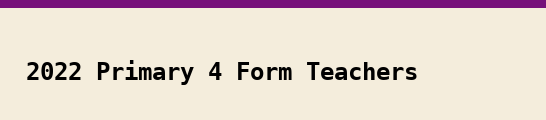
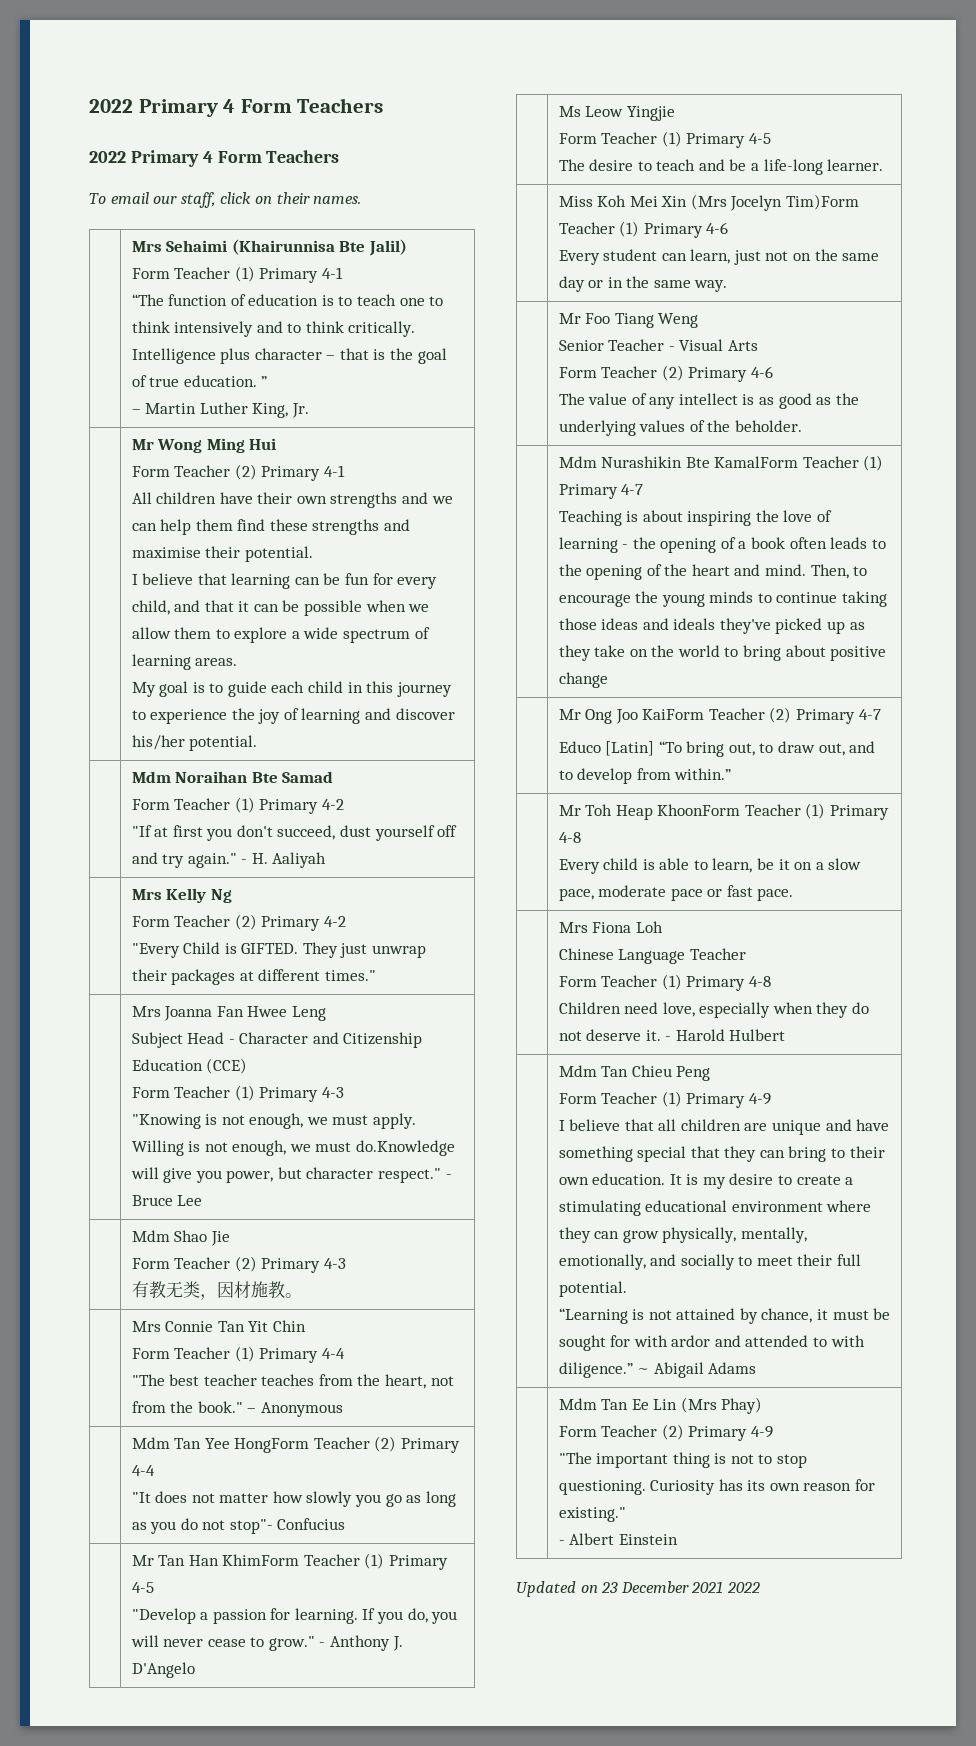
[26,60,418,85] 2022 Primary 4 Form Teachers -> [89,98,384,117] [89,150,340,167] [89,192,362,208] [131,239,407,256] [131,266,343,283] [131,294,444,306] [131,321,416,337] [131,348,447,364] [131,375,268,387] [131,402,309,418] [131,438,277,453] [131,464,345,481] [131,492,453,508] [131,519,411,535] [131,546,313,562] [131,573,438,589] [131,600,430,616] [131,627,430,643] [131,654,238,670] [131,681,452,697] [131,708,455,724] [131,735,258,751] [131,771,334,783] [131,797,344,814] [131,825,458,841] [131,852,327,868] [131,888,232,903] [131,914,346,931] [131,942,427,958] [131,969,376,985] [131,1006,326,1021] [131,1032,423,1048] [131,1058,248,1074] [131,1085,344,1102] [131,1113,417,1129] [131,1140,456,1156] [130,1167,452,1183] [131,1195,203,1206] [131,1230,230,1246] [131,1256,346,1273] [131,1281,302,1300] [131,1320,306,1332] [131,1346,345,1363] [131,1374,454,1389] [131,1401,343,1417] [131,1436,461,1453] [131,1465,155,1476] [131,1491,456,1507] [131,1518,346,1534] [131,1553,449,1570] [131,1582,154,1593] [131,1608,458,1624] [130,1635,403,1651] [131,1662,195,1678] [558,106,675,121] [558,131,771,148] [558,159,884,175] [558,194,860,211] [558,221,729,238] [558,249,880,265] [558,276,728,292] [558,313,699,328] [558,339,758,351] [558,365,773,382] [558,393,859,409] [558,420,802,436] [558,455,884,471] [558,484,644,499] [558,510,833,526] [558,537,886,553] [558,564,868,580] [558,591,888,607] [558,618,865,634] [558,645,887,661] [558,672,608,688] [558,707,881,724] [558,741,876,757] [558,768,732,784] [558,803,890,820] [558,832,581,843] [558,858,862,874] [558,885,794,901] [558,921,663,933] [558,948,746,964] [558,974,771,991] [558,1002,870,1018] [558,1029,786,1041] [558,1065,711,1081] [558,1091,771,1108] [558,1119,890,1135] [558,1146,885,1162] [558,1173,854,1189] [558,1200,872,1216] [558,1227,807,1243] [558,1254,862,1270] [558,1281,627,1297] [558,1308,891,1324] [558,1335,865,1351] [558,1362,757,1378] [558,1397,763,1414] [558,1424,773,1441] [558,1452,808,1468] [558,1479,876,1495] [558,1507,626,1522] [558,1533,678,1545] [516,1581,760,1597] 2022 Primary 4 Form Teachers // 2022 Primary 4 Form Teachers // To email our staff, click on their names. // | Mrs Sehaimi (Khairunnisa Bte Jalil) // Form Teacher (1) Primary 4-1 // “The function of education is to teach one to think intensively and to think critically. Intelligence plus character – that is the goal of true education. ” // – Martin Luther King, Jr. // | Mr Wong Ming Hui // Form Teacher (2) Primary 4-1 // All children have their own strengths and we can help them find these strengths and maximise their potential. // I believe that learning can be fun for every child, and that it can be possible when we allow them to explore a wide spectrum of learning areas. // My goal is to guide each child in this journey to experience the joy of learning and discover his/her potential. // | Mdm Noraihan Bte Samad // Form Teacher (1) Primary 4-2 // "If at first you don't succeed, dust yourself off and try again." - H. Aaliyah // | Mrs Kelly Ng // Form Teacher (2) Primary 4-2 // "Every Child is GIFTED. They just unwrap their packages at different times." // | Mrs Joanna Fan Hwee Leng // Subject Head - Character and Citizenship Education (CCE) // Form Teacher (1) Primary 4-3 // "Knowing is not enough, we must apply. Willing is not enough, we must do.Knowledge will give you power, but character respect." - Bruce Lee // | Mdm Shao Jie // Form Teacher (2) Primary 4-3 // 有教无类，因材施教。 // | Mrs Connie Tan Yit Chin // Form Teacher (1) Primary 4-4 // "The best teacher teaches from the heart, not from the book." – Anonymous // | Mdm Tan Yee HongForm Teacher (2) Primary 4-4 // "It does not matter how slowly you go as long as you do not stop"- Confucius // | Mr Tan Han KhimForm Teacher (1) Primary 4-5 // "Develop a passion for learning. If you do, you will never cease to grow." - Anthony J. D'Angelo // | Ms Leow Yingjie // Form Teacher (1) Primary 4-5 // The desire to teach and be a life-long learner. // | Miss Koh Mei Xin (Mrs Jocelyn Tim)Form Teacher (1) Primary 4-6 // Every student can learn, just not on the same day or in the same way. // | Mr Foo Tiang Weng // Senior Teacher - Visual Arts // Form Teacher (2) Primary 4-6 // The value of any intellect is as good as the underlying values of the beholder. // | Mdm Nurashikin Bte KamalForm Teacher (1) Primary 4-7 // Teaching is about inspiring the love of learning - the opening of a book often leads to the opening of the heart and mind. Then, to encourage the young minds to continue taking those ideas and ideals they've picked up as they take on the world to bring about positive change // | Mr Ong Joo KaiForm Teacher (2) Primary 4-7 // Educo [Latin] “To bring out, to draw out, and to develop from within.” // | Mr Toh Heap KhoonForm Teacher (1) Primary 4-8 // Every child is able to learn, be it on a slow pace, moderate pace or fast pace. // | Mrs Fiona Loh // Chinese Language Teacher // Form Teacher (1) Primary 4-8 // Children need love, especially when they do not deserve it. - Harold Hulbert // | Mdm Tan Chieu Peng // Form Teacher (1) Primary 4-9 // I believe that all children are unique and have something special that they can bring to their own education. It is my desire to create a stimulating educational environment where they can grow physically, mentally, emotionally, and socially to meet their full potential. // “Learning is not attained by chance, it must be sought for with ardor and attended to with diligence.” ~ Abigail Adams // | Mdm Tan Ee Lin (Mrs Phay) // Form Teacher (2) Primary 4-9 // "The important thing is not to stop questioning. Curiosity has its own reason for existing." // - Albert Einstein // Updated on 23 December 2021 2022

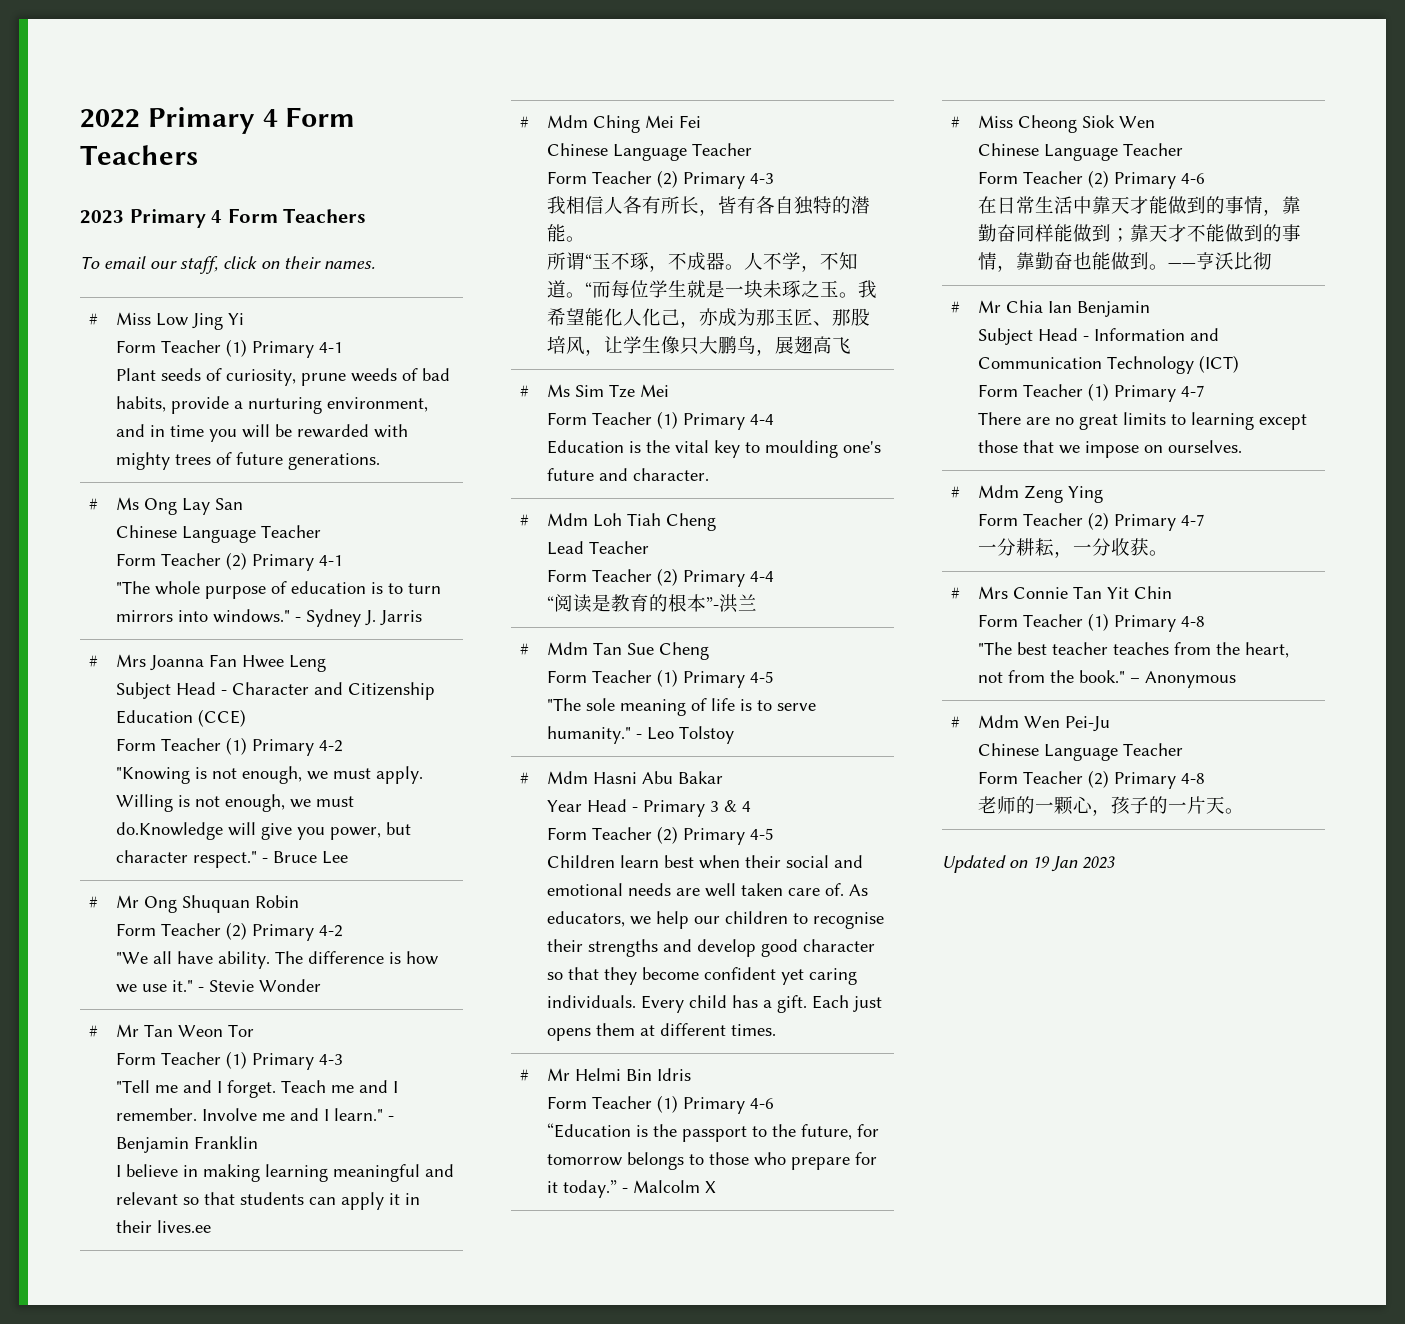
[89,98,384,117] [89,151,126,163] 2022 Primary 4 Form Teachers // 2022 -> [80,107,356,134] [80,145,198,165] [80,210,124,224] 2022 Primary 4 Form Teachers // 2023
[131,239,407,256] | Mrs Sehaimi (Khairunnisa Bte Jalil) -> [88,313,98,325] [115,312,244,330] # | Miss Low Jing Yi
[131,294,444,306] [131,321,416,337] [131,348,447,364] [131,375,268,387] [131,402,309,418] [131,438,277,453] “The function of education is to teach one to think intensively and to think critically. Intelligence plus character – that is the goal of true education. ” // – Martin Luther King, Jr. // | Mr Wong Ming Hui -> [115,368,450,386] [115,396,428,414] [115,424,408,442] [115,452,380,470] [88,498,98,510] [115,497,243,515] [115,525,321,543] Plant seeds of curiosity, prune weeds of bad habits, provide a nurturing environment, and in time you will be rewarded with mighty trees of future generations. // # | Ms Ong Lay San // Chinese Language Teacher
[131,492,453,508] [131,519,411,535] [131,546,313,562] [131,573,438,589] [131,600,430,616] [131,627,430,643] [131,654,238,670] [131,681,452,697] [131,708,455,724] [131,735,258,751] [131,771,334,783] [131,797,344,814] [131,825,458,841] [131,852,327,868] [131,888,232,903] [131,914,346,931] [131,942,427,958] [131,969,376,985] All children have their own strengths and we can help them find these strengths and maximise their potential. // I believe that learning can be fun for every child, and that it can be possible when we allow them to explore a wide spectrum of learning areas. // My goal is to guide each child in this journey to experience the joy of learning and discover his/her potential. // | Mdm Noraihan Bte Samad // Form Teacher (1) Primary 4-2 // "If at first you don't succeed, dust yourself off and try again." - H. Aaliyah // | Mrs Kelly Ng // Form Teacher (2) Primary 4-2 // "Every Child is GIFTED. They just unwrap their packages at different times." // -> [115,581,441,599] [115,609,422,627] [88,655,98,667] "The whole purpose of education is to turn mirrors into windows." - Sydney J. Jarris // #
[321,1087,344,1098] 4-3 -> [318,740,343,752] 4-2
[131,1230,230,1246] | Mdm Shao Jie -> [88,896,98,908] [115,895,299,913] [115,922,343,941] [115,951,438,969] [115,979,321,993] [88,1025,98,1037] [115,1024,254,1037] [115,1051,343,1070] [115,1080,398,1098] [115,1108,394,1121] [115,1136,258,1153] [115,1164,454,1182] [115,1192,420,1210] [115,1220,211,1233] [519,116,529,128] [546,115,701,133] [546,143,752,161] # | Mr Ong Shuquan Robin // Form Teacher (2) Primary 4-2 // "We all have ability. The difference is how we use it." - Stevie Wonder // # | Mr Tan Weon Tor // Form Teacher (1) Primary 4-3 // "Tell me and I forget. Teach me and I remember. Involve me and I learn." - Benjamin Franklin // I believe in making learning meaningful and relevant so that students can apply it in their lives.ee // # | Mdm Ching Mei Fei // Chinese Language Teacher
[131,1281,302,1300] 有教无类，因材施教。 // -> [546,196,870,216] [546,224,585,242] [546,252,858,272] [546,280,877,298] [546,308,870,328] [546,336,851,356] [519,385,529,397] [546,384,669,398] [546,411,774,430] [546,440,881,458] [546,468,709,481] [519,514,529,526] [546,513,716,531] [546,541,649,555] [546,568,774,587] [546,594,757,613] [519,643,529,655] [546,642,709,660] [546,669,774,688] [546,698,816,716] [546,726,734,744] [519,772,529,784] [546,771,723,784] [546,799,751,817] [546,826,774,845] [546,855,863,869] [546,883,868,897] [546,911,884,929] [546,939,875,957] [546,967,857,985] [546,995,882,1013] [546,1023,776,1041] [519,1069,529,1081] [546,1068,691,1081] [546,1095,774,1114] [546,1123,879,1142] [546,1152,877,1170] [546,1180,716,1198] [950,116,960,128] [977,115,1155,133] [977,143,1183,161] [977,170,1205,189] [977,196,1301,216] [977,224,1301,242] [977,252,1272,272] [950,301,960,313] [977,300,1150,317] [977,328,1219,345] [977,355,1239,374] [977,383,1205,402] [977,412,1307,430] [977,440,1242,458] [950,486,960,498] [977,485,1103,503] [977,512,1205,531] [977,538,1168,558] [950,587,960,599] 我相信人各有所长，皆有各自独特的潜能。 // 所谓“玉不琢，不成器。人不学，不知道。“而每位学生就是一块未琢之玉。我希望能化人化己，亦成为那玉匠、那股培风，让学生像只大鹏鸟，展翅高飞 // # | Ms Sim Tze Mei // Form Teacher (1) Primary 4-4 // Education is the vital key to moulding one's future and character. // # | Mdm Loh Tiah Cheng // Lead Teacher // Form Teacher (2) Primary 4-4 // “阅读是教育的根本”-洪兰 // # | Mdm Tan Sue Cheng // Form Teacher (1) Primary 4-5 // "The sole meaning of life is to serve humanity." - Leo Tolstoy // # | Mdm Hasni Abu Bakar // Year Head - Primary 3 & 4 // Form Teacher (2) Primary 4-5 // Children learn best when their social and emotional needs are well taken care of. As educators, we help our children to recognise their strengths and develop good character so that they become confident yet caring individuals. Every child has a gift. Each just opens them at different times. // # | Mr Helmi Bin Idris // Form Teacher (1) Primary 4-6 // “Education is the passport to the future, for tomorrow belongs to those who prepare for it today.” - Malcolm X // # | Miss Cheong Siok Wen // Chinese Language Teacher // Form Teacher (2) Primary 4-6 // 在日常生活中靠天才能做到的事情，靠勤奋同样能做到；靠天才不能做到的事情，靠勤奋也能做到。——亨沃比彻 // # | Mr Chia Ian Benjamin // Subject Head - Information and Communication Technology (ICT) // Form Teacher (1) Primary 4-7 // There are no great limits to learning except those that we impose on ourselves. // # | Mdm Zeng Ying // Form Teacher (2) Primary 4-7 // 一分耕耘，一分收获。 // #
[321,1348,345,1359] 4-4 -> [1180,616,1205,627] 4-8
[131,1436,461,1453] [131,1465,155,1476] [131,1491,456,1507] [131,1518,346,1534] [131,1553,449,1570] [131,1582,154,1593] [131,1608,458,1624] [130,1635,403,1651] [131,1662,195,1678] [558,106,675,121] [558,131,771,148] [558,159,884,175] [558,194,860,211] [558,221,729,238] [558,249,880,265] [558,276,728,292] [558,313,699,328] [558,339,758,351] [558,365,773,382] [558,393,859,409] [558,420,802,436] [558,455,884,471] [558,484,644,499] [558,510,833,526] [558,537,886,553] [558,564,868,580] [558,591,888,607] [558,618,865,634] [558,645,887,661] [558,672,608,688] [558,707,881,724] [558,741,876,757] [558,768,732,784] [558,803,890,820] [558,832,581,843] [558,858,862,874] [558,885,794,901] [558,921,663,933] [558,948,746,964] [558,974,771,991] [558,1002,870,1018] [558,1029,786,1041] [558,1065,711,1081] [558,1091,771,1108] [558,1119,890,1135] [558,1146,885,1162] [558,1173,854,1189] [558,1200,872,1216] [558,1227,807,1243] [558,1254,862,1270] [558,1281,627,1297] [558,1308,891,1324] [558,1335,865,1351] [558,1362,757,1378] [558,1397,763,1414] [558,1424,773,1441] [558,1452,808,1468] [558,1479,876,1495] [558,1507,626,1522] [558,1533,678,1545] [516,1581,760,1597] | Mdm Tan Yee HongForm Teacher (2) Primary 4-4 // "It does not matter how slowly you go as long as you do not stop"- Confucius // | Mr Tan Han KhimForm Teacher (1) Primary 4-5 // "Develop a passion for learning. If you do, you will never cease to grow." - Anthony J. D'Angelo // | Ms Leow Yingjie // Form Teacher (1) Primary 4-5 // The desire to teach and be a life-long learner. // | Miss Koh Mei Xin (Mrs Jocelyn Tim)Form Teacher (1) Primary 4-6 // Every student can learn, just not on the same day or in the same way. // | Mr Foo Tiang Weng // Senior Teacher - Visual Arts // Form Teacher (2) Primary 4-6 // The value of any intellect is as good as the underlying values of the beholder. // | Mdm Nurashikin Bte KamalForm Teacher (1) Primary 4-7 // Teaching is about inspiring the love of learning - the opening of a book often leads to the opening of the heart and mind. Then, to encourage the young minds to continue taking those ideas and ideals they've picked up as they take on the world to bring about positive change // | Mr Ong Joo KaiForm Teacher (2) Primary 4-7 // Educo [Latin] “To bring out, to draw out, and to develop from within.” // | Mr Toh Heap KhoonForm Teacher (1) Primary 4-8 // Every child is able to learn, be it on a slow pace, moderate pace or fast pace. // | Mrs Fiona Loh // Chinese Language Teacher // Form Teacher (1) Primary 4-8 // Children need love, especially when they do not deserve it. - Harold Hulbert // | Mdm Tan Chieu Peng // Form Teacher (1) Primary 4-9 // I believe that all children are unique and have something special that they can bring to their own education. It is my desire to create a stimulating educational environment where they can grow physically, mentally, emotionally, and socially to meet their full potential. // “Learning is not attained by chance, it must be sought for with ardor and attended to with diligence.” ~ Abigail Adams // | Mdm Tan Ee Lin (Mrs Phay) // Form Teacher (2) Primary 4-9 // "The important thing is not to stop questioning. Curiosity has its own reason for existing." // - Albert Einstein // Updated on 23 December 2021 2022 -> [950,716,960,728] [977,715,1110,732] [977,743,1183,761] [977,770,1205,789] [977,796,1244,816] [942,855,1115,873] # | Mdm Wen Pei-Ju // Chinese Language Teacher // Form Teacher (2) Primary 4-8 // 老师的一颗心，孩子的一片天。 // Updated on 19 Jan 2023

